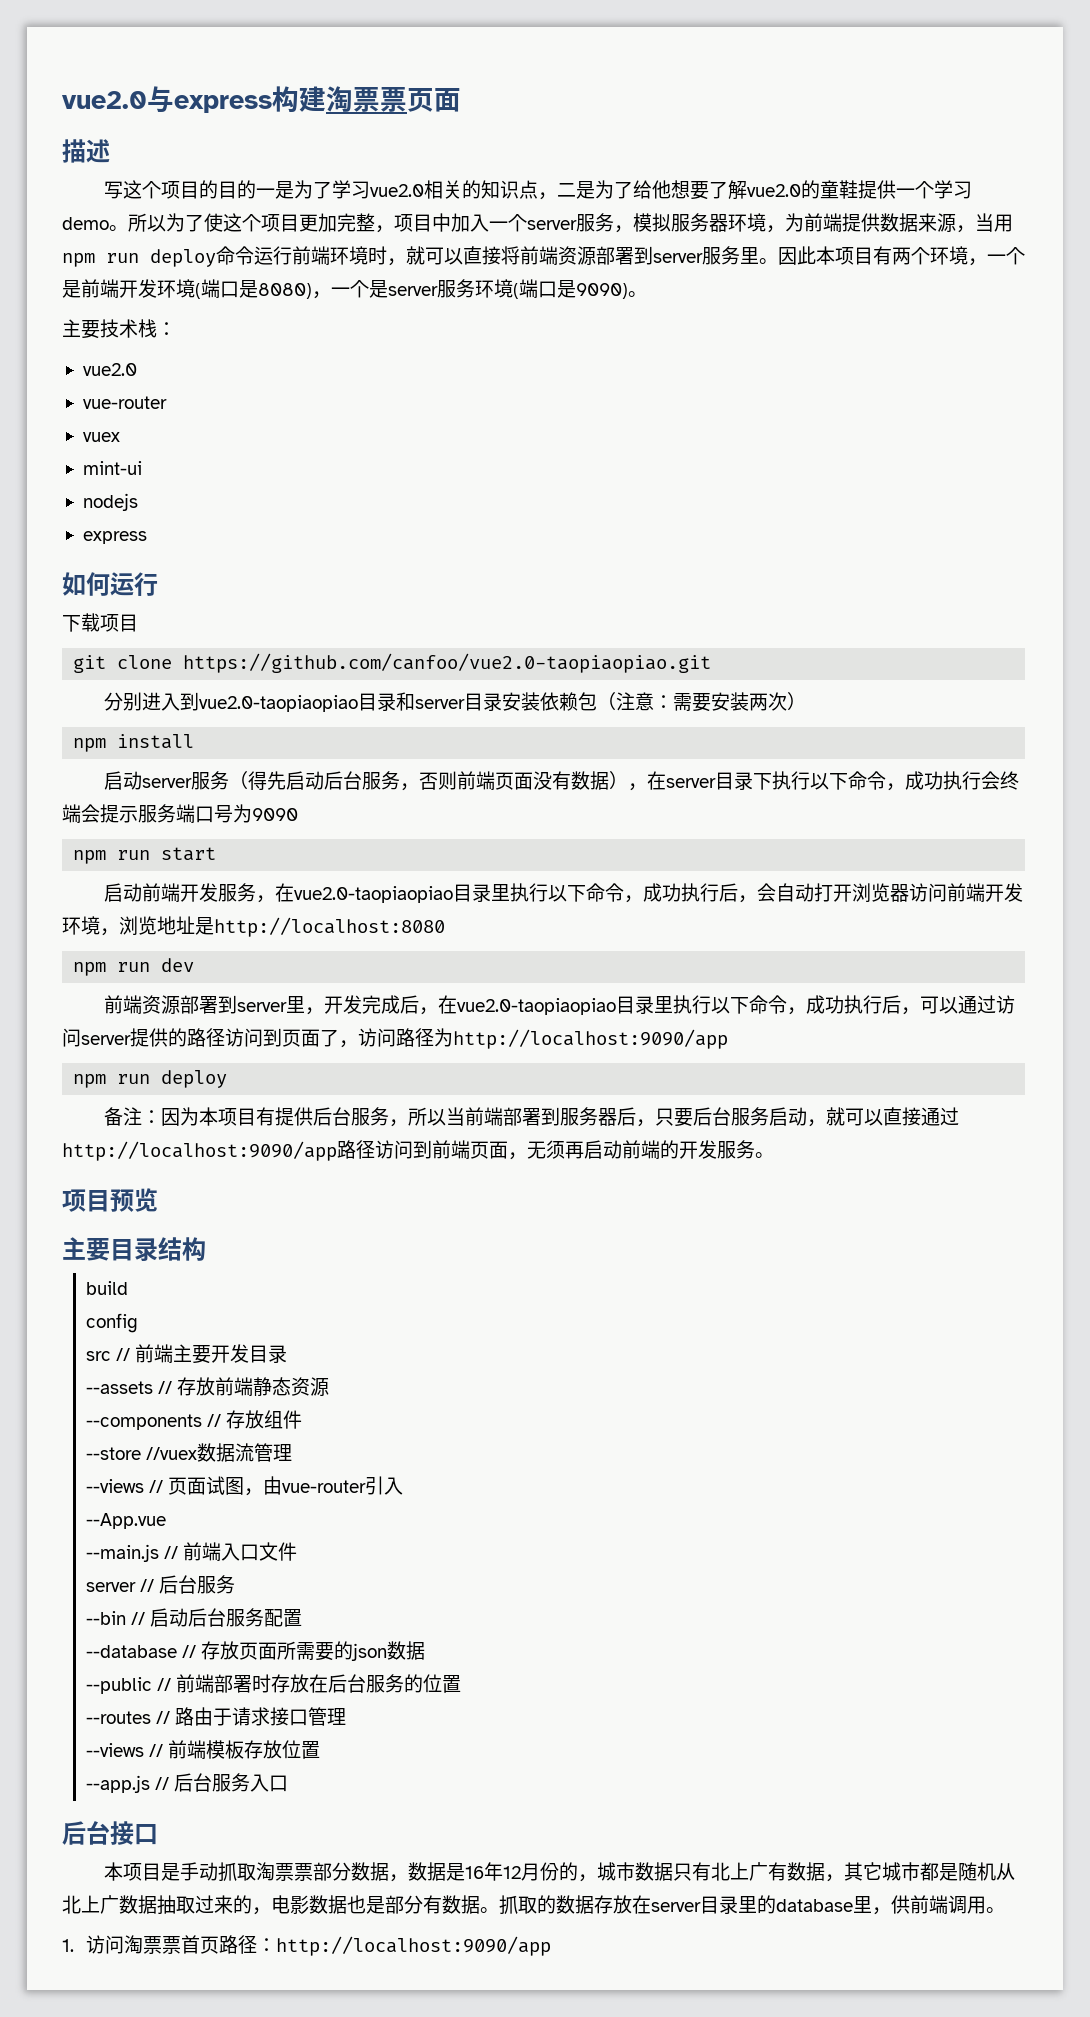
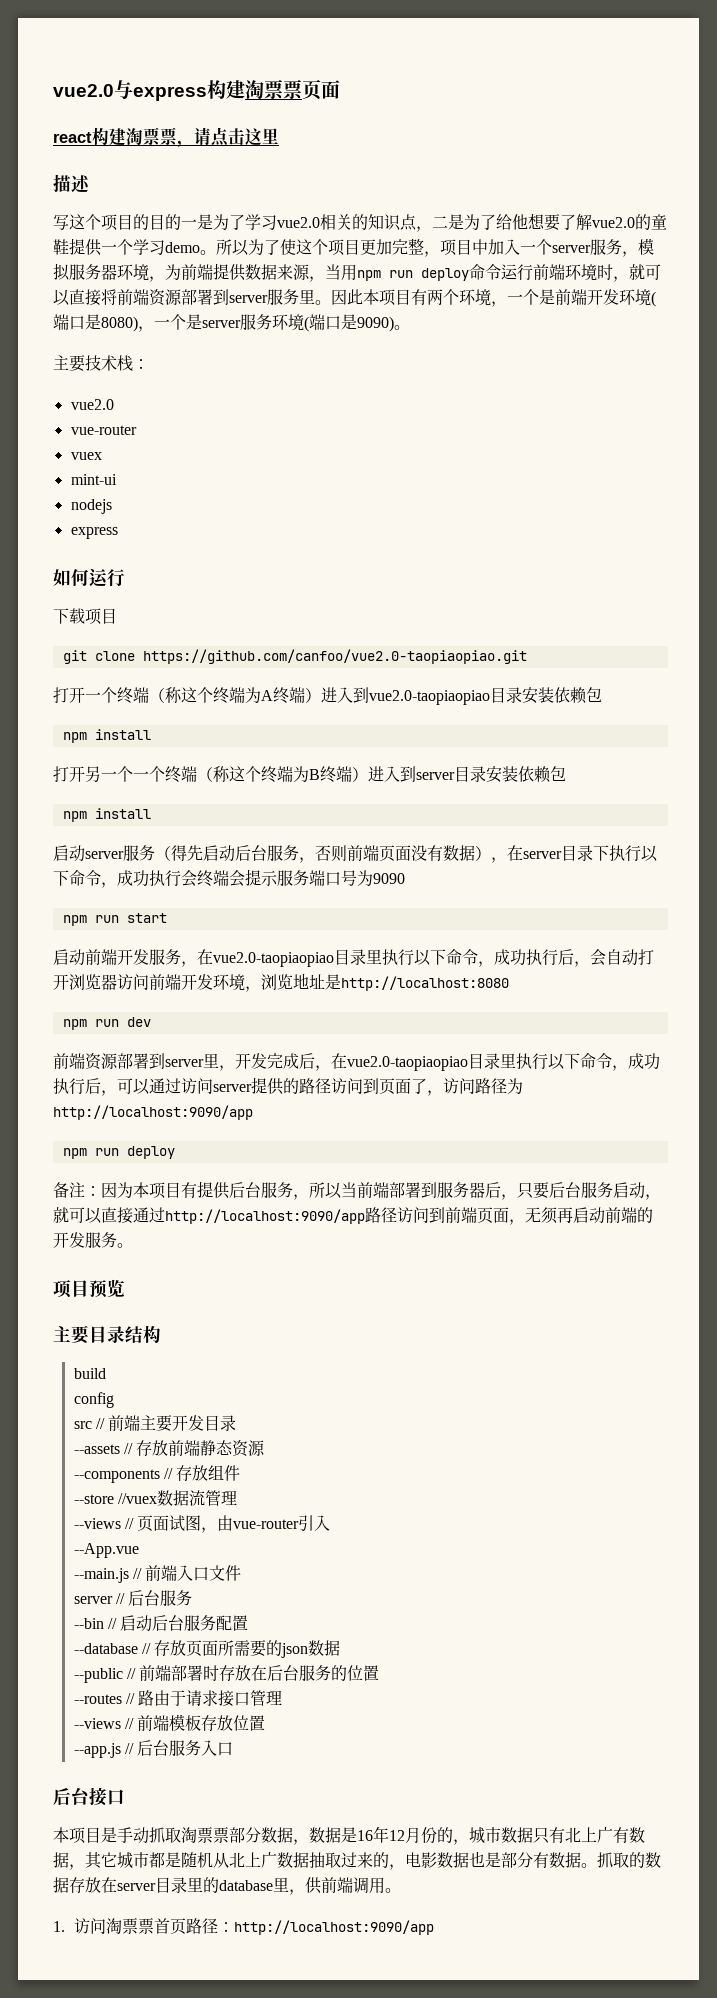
(461, 100) none -> [53,127,279,148] // react构建淘票票，请点击这里
[103,692,415,712] 分别进入到vue2.0-taopiaopiao目录和 -> [53,687,602,705] [62,729,151,743] [53,766,416,783] 打开一个终端（称这个终端为A终端）进入到vue2.0-taopiaopiao目录安装依赖包 // npm install // 打开另一个一个终端（称这个终端为B终端）进入到
[596,692,806,712] （注意：需要安装两次） -> (566, 773) none

